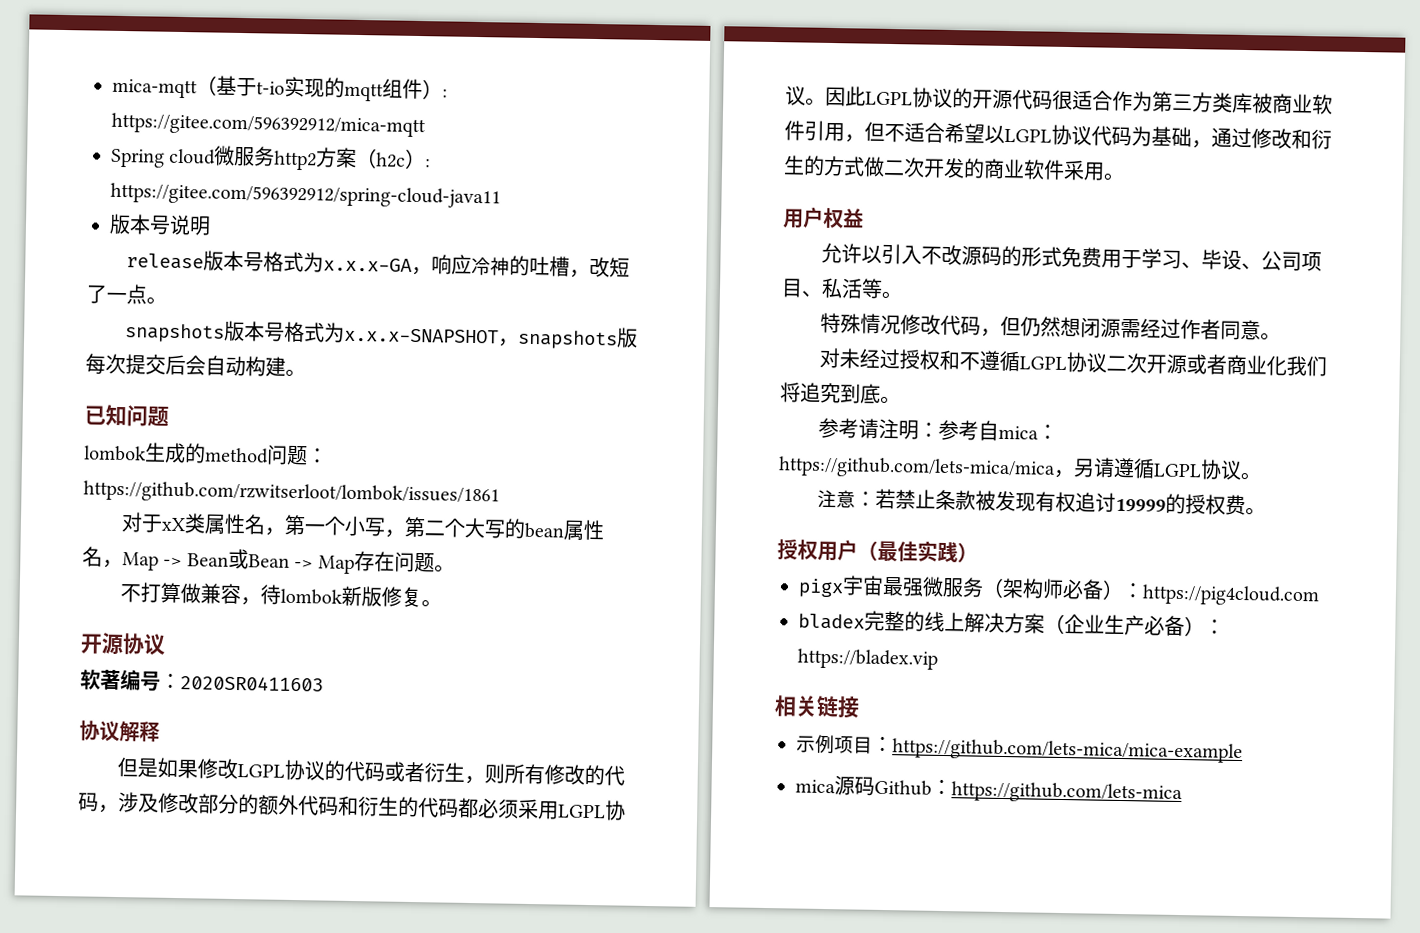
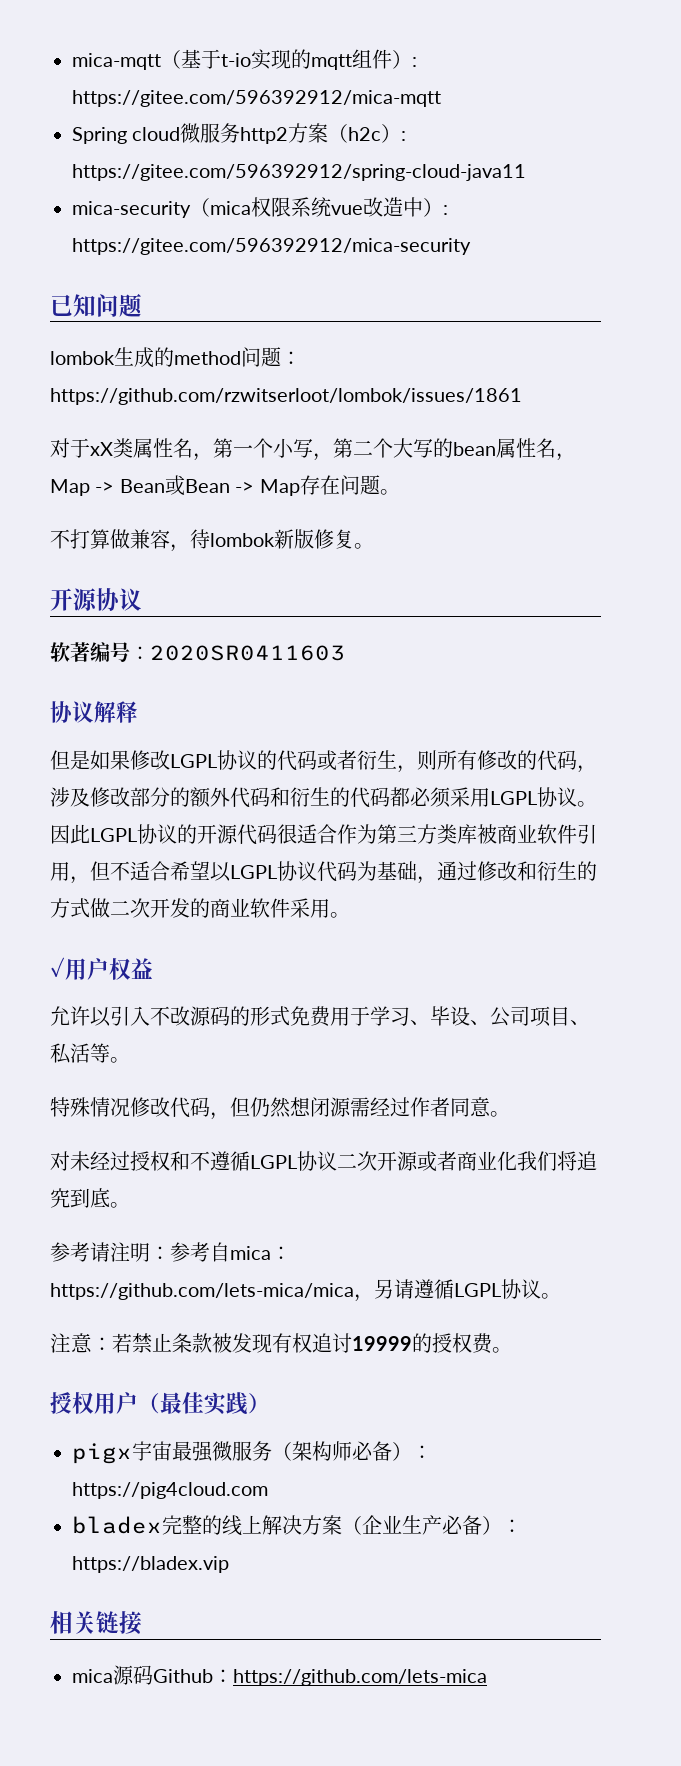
[109,213,211,236] [126,250,631,278] [86,284,167,305] [125,320,639,350] [85,353,306,378] 版本号说明 // release版本号格式为x.x.x-GA，响应冷神的吐槽，改短了一点。 // snapshots版本号格式为x.x.x-SNAPSHOT，snapshots版每次提交后会自动构建。 -> [72,197,448,218] [72,238,471,255] mica-security（mica权限系统vue改造中）: https://gitee.com/596392912/mica-security
(1125, 176) none -> [50,957,65,977] ✓
[796,734,1243,764] // 示例项目：https://github.com/lets-mica/mica-example -> (142, 1623) none

